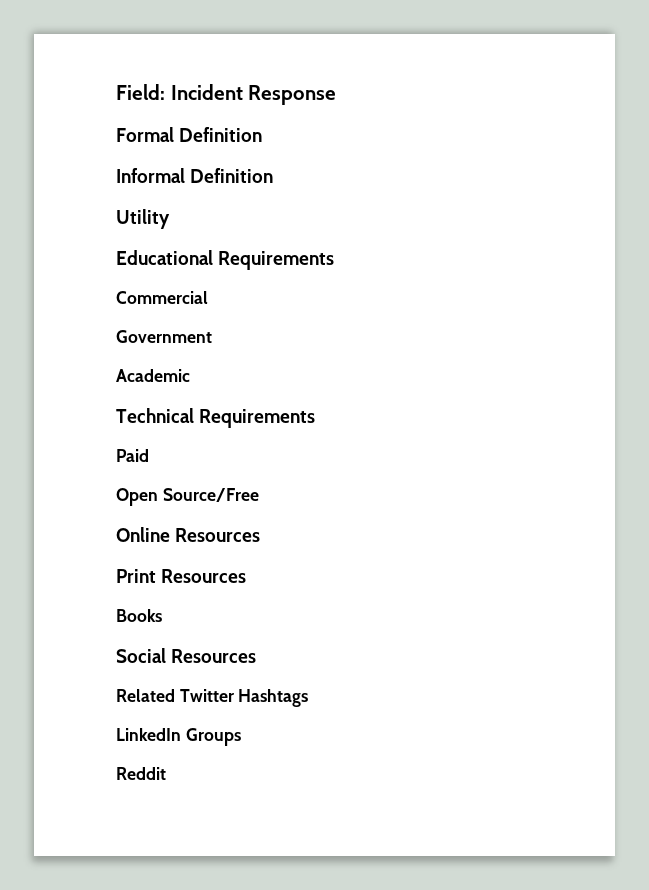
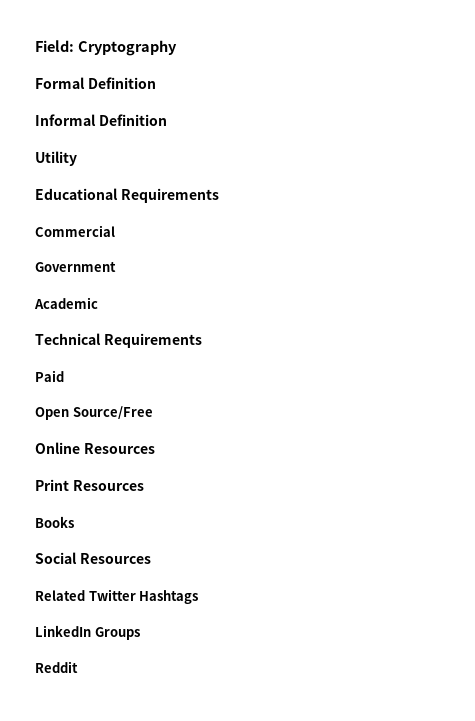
[170,84,337,105] Incident Response -> [77,40,177,56] Cryptography

